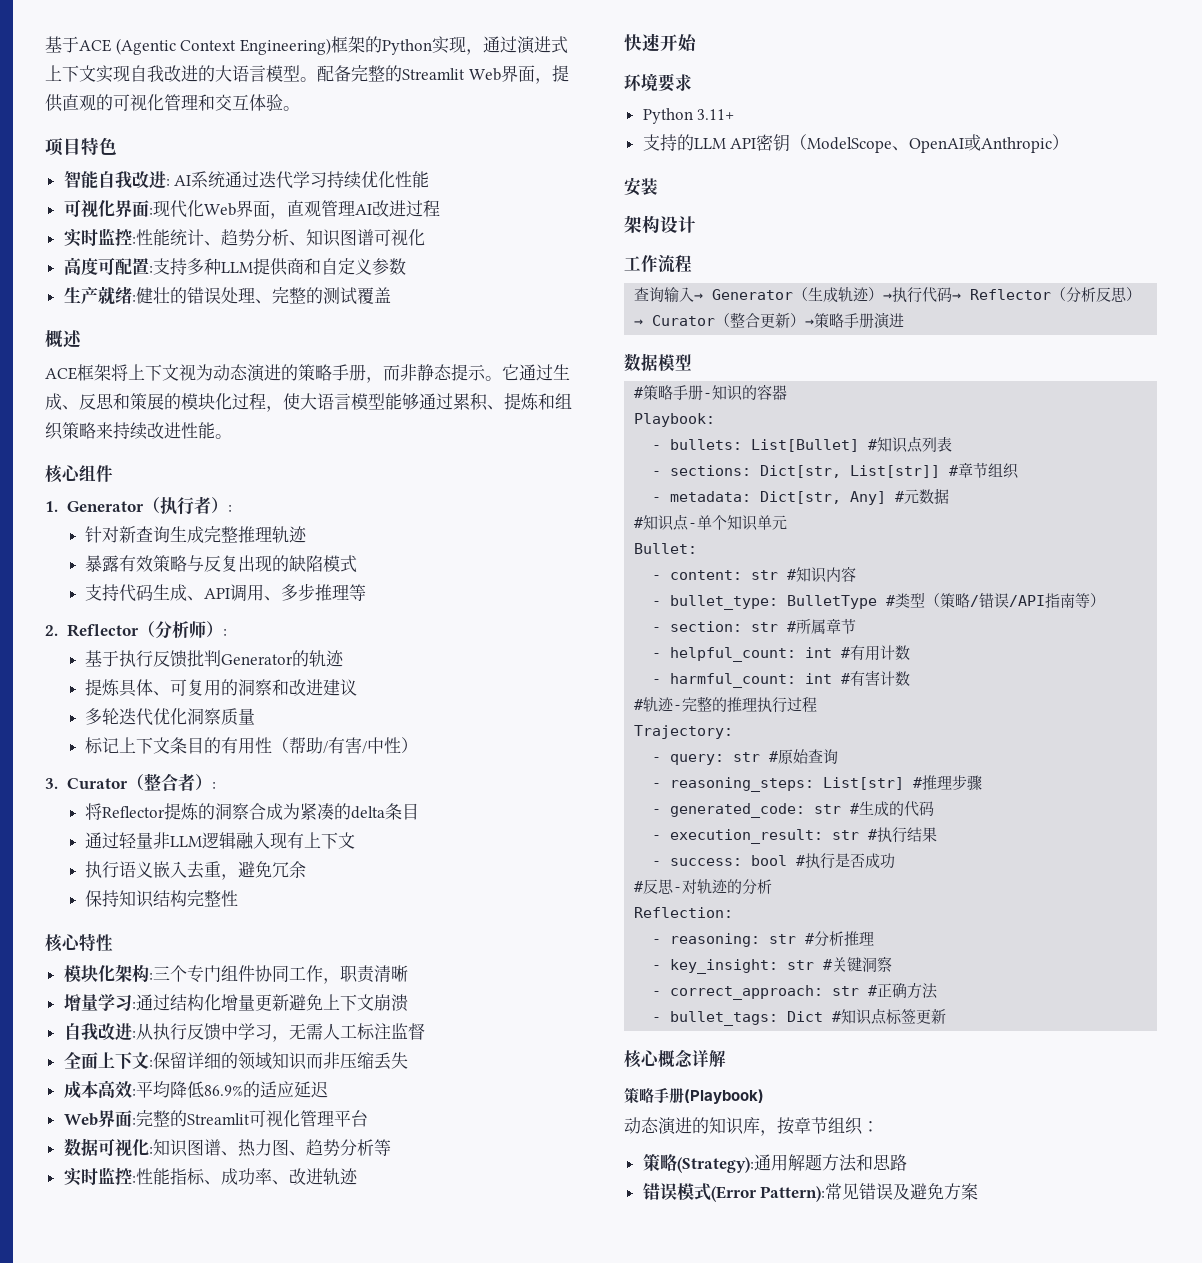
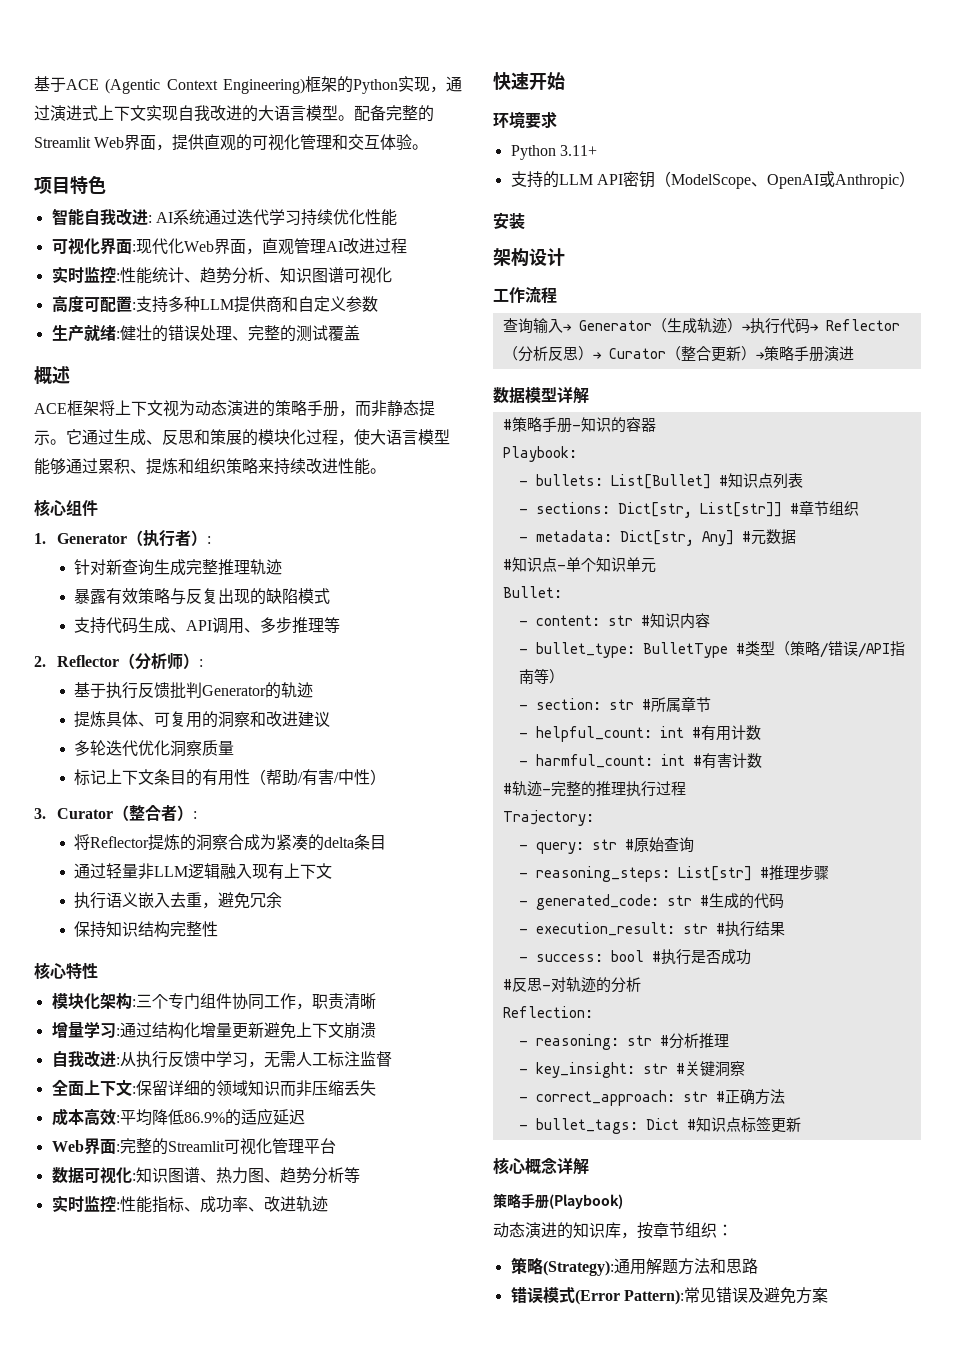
(692, 362) none -> [557,386,589,404] 详解

